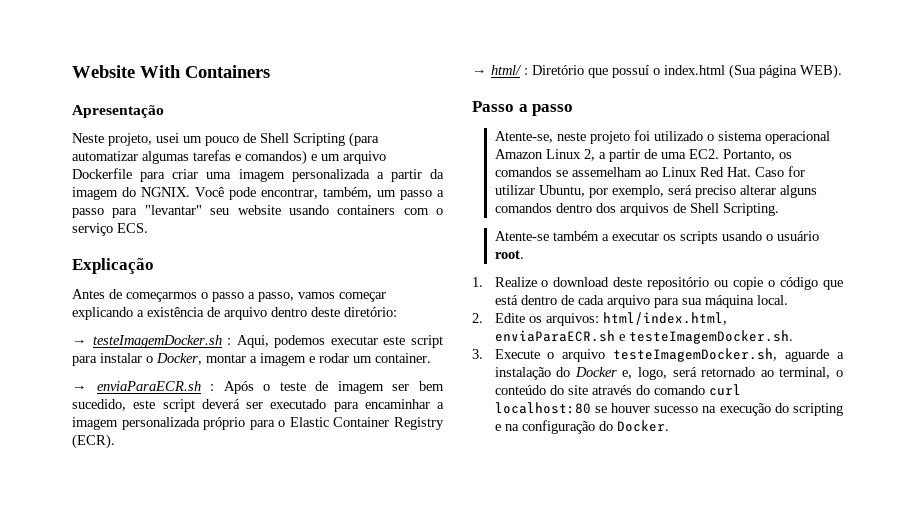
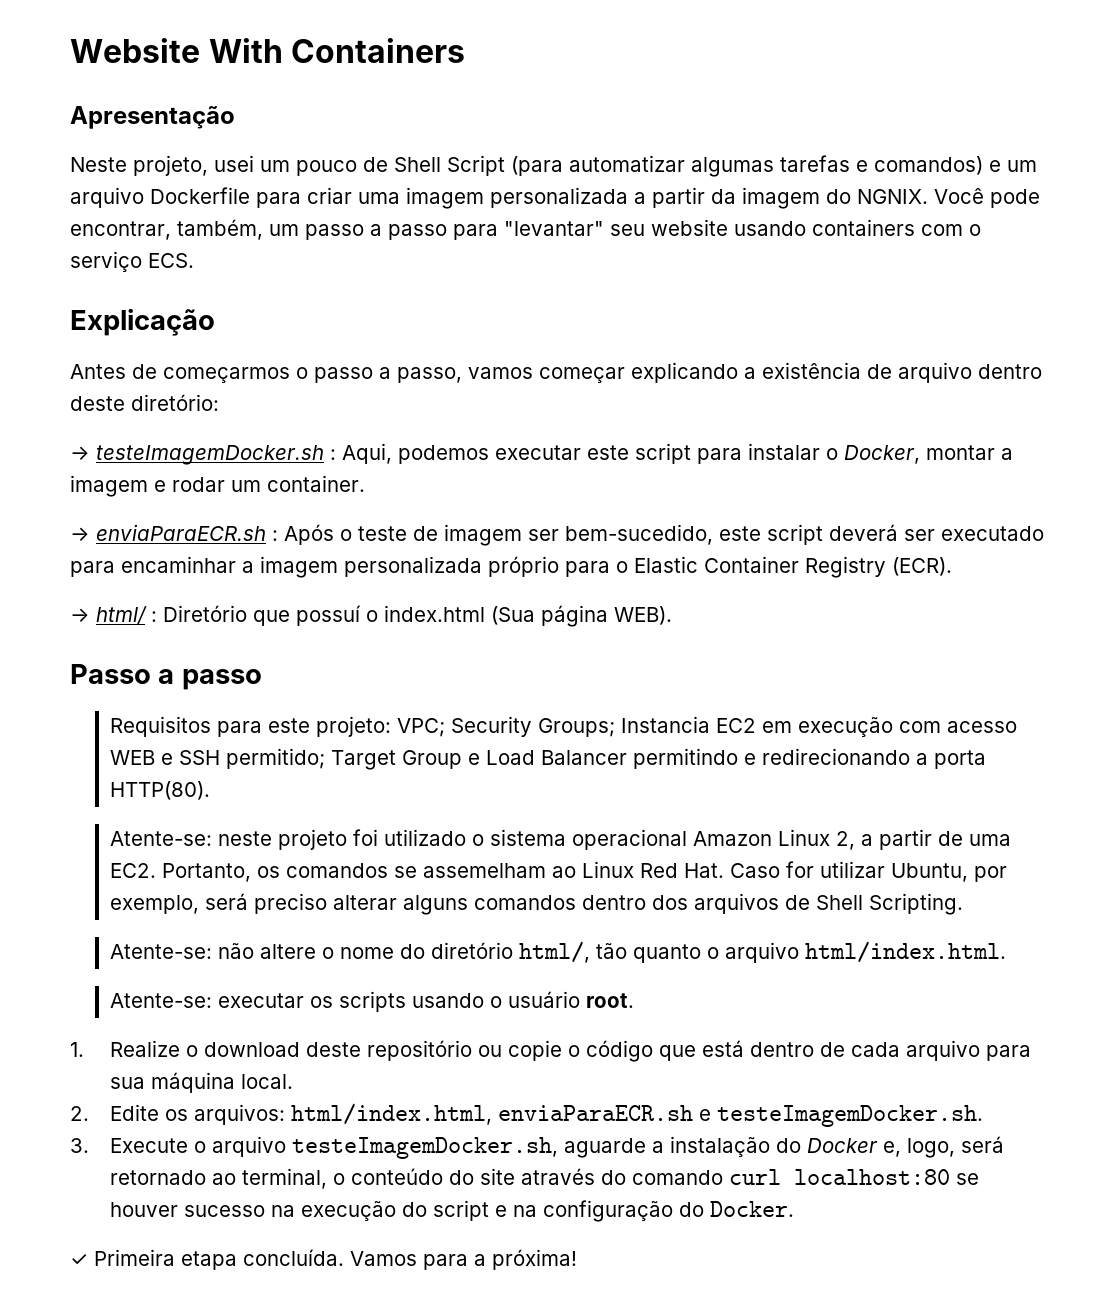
[293,133,345,146] Scripting -> [447,155,505,176] Script
[418,381,444,391] [72,399,126,411] bem sucedido, -> [565,524,713,545] bem-sucedido,
[494,131,553,143] Atente-se, -> [109,716,1017,737] [109,748,986,770] [109,781,210,800] [109,831,212,846] Requisitos para este projeto: VPC; Security Groups; Instancia EC2 em execução com acesso WEB e SSH permitido; Target Group e Load Balancer permitindo e redirecionando a porta HTTP(80). // Atente-se:
[494,231,609,241] Atente-se também a -> [109,941,1006,963] [109,993,212,1008] Atente-se: não altere o nome do diretório html/, tão quanto o arquivo html/index.html. // Atente-se:
[793,403,843,416] scripting -> [432,1200,489,1221] script
(669, 426) none -> [70,1249,577,1270] // ✓ Primeira etapa concluída. Vamos para a próxima!

